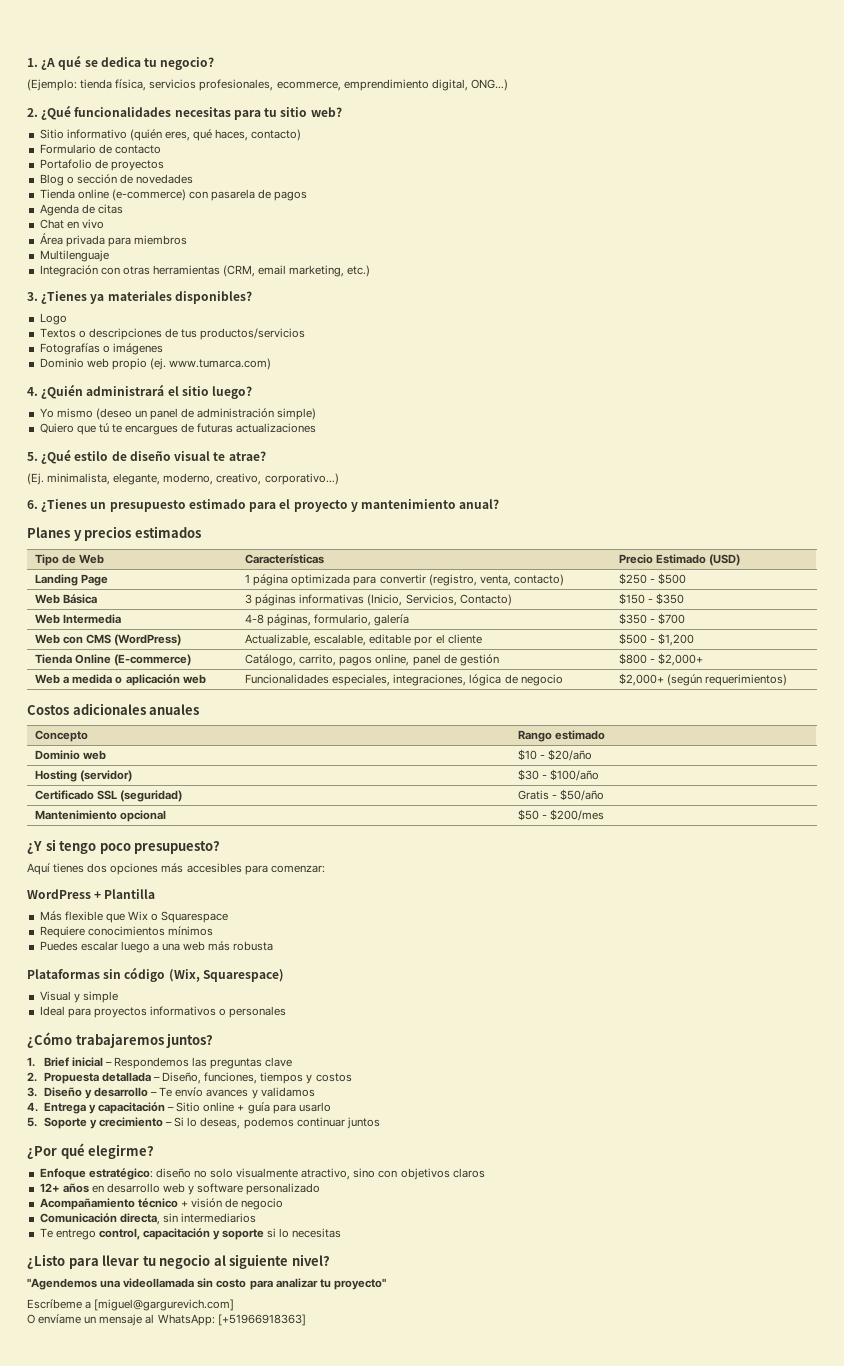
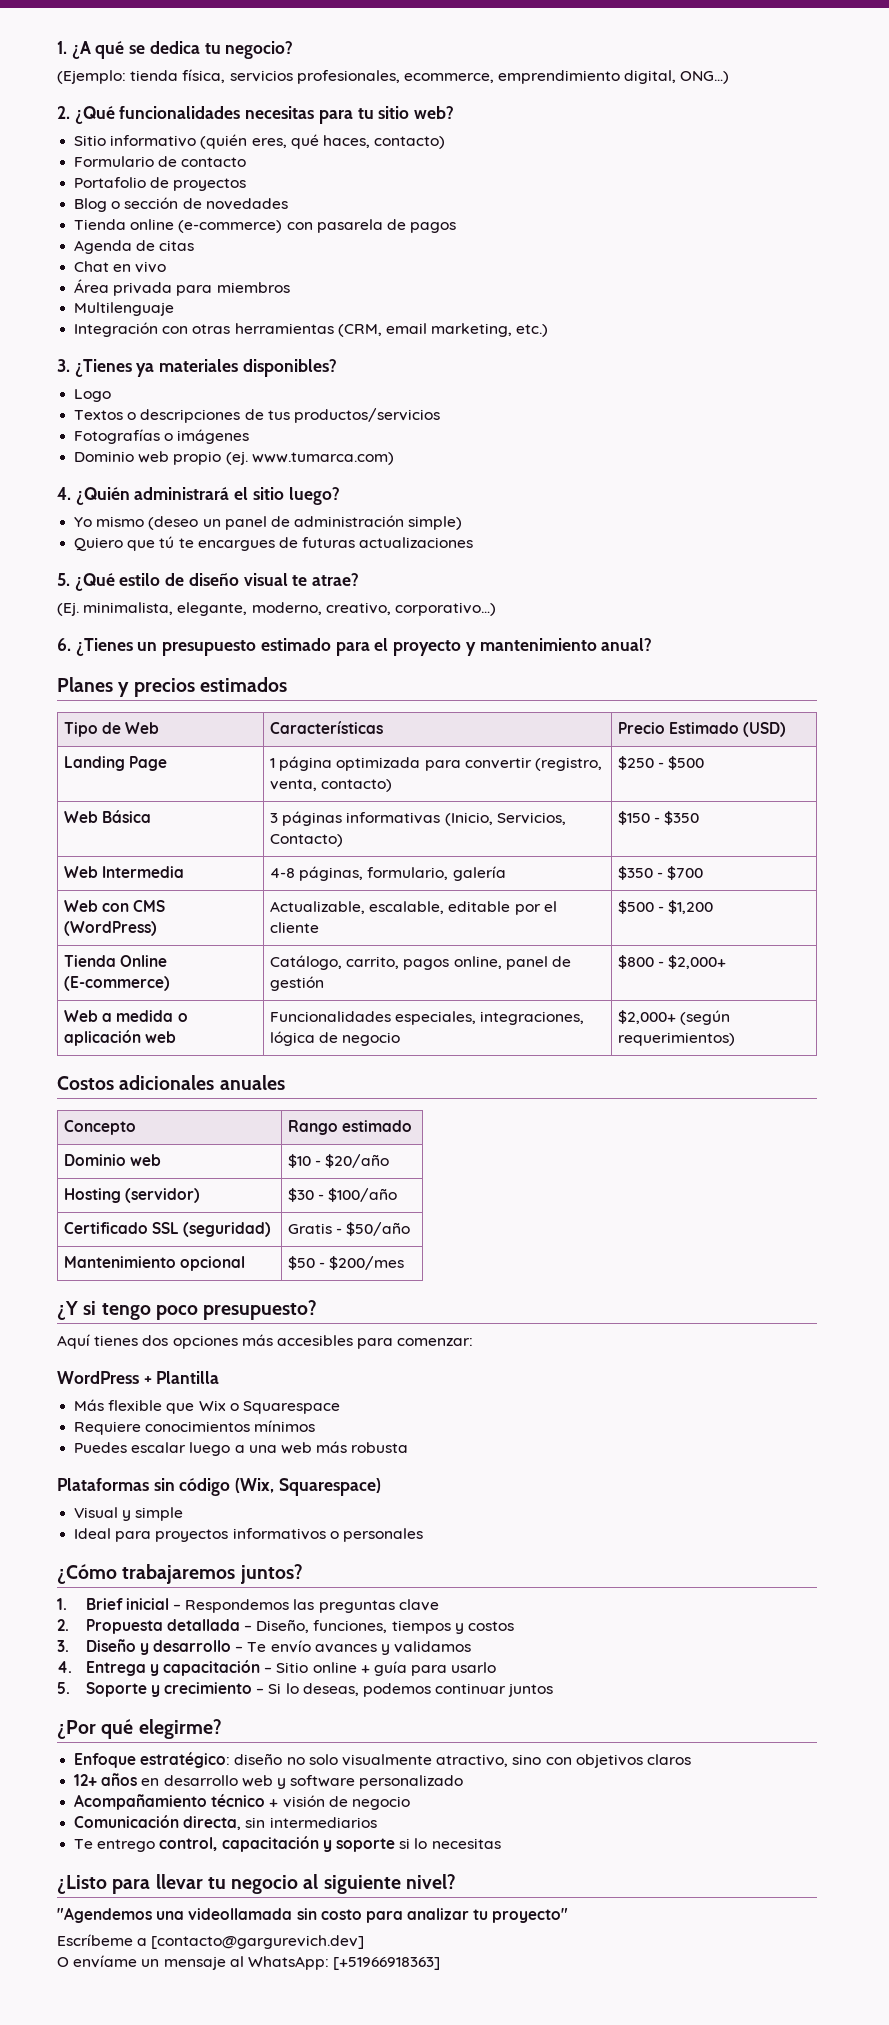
[94,1299,235,1311] [miguel@gargurevich.com] -> [151,1935,365,1949] [contacto@gargurevich.dev]

